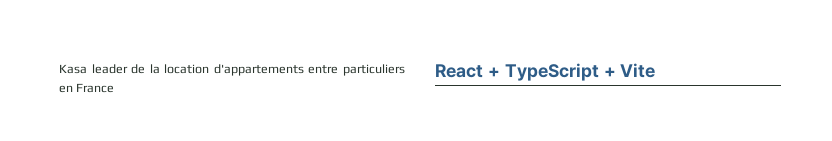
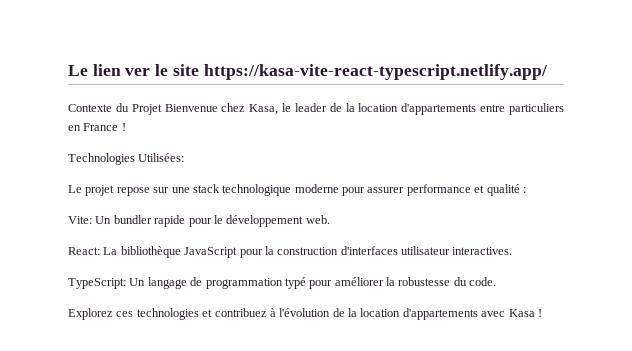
[59,64,87,74] Kasa -> [68,64,548,80] [68,103,292,115] Le lien ver le site https://kasa-vite-react-typescript.netlify.app/ // Contexte du Projet Bienvenue chez Kasa, le
[435,63,656,81] // React + TypeScript + Vite -> [121,123,126,131] [68,153,185,165] [68,184,526,196] [68,215,330,227] [68,246,513,258] [68,277,497,289] [68,308,542,320] ! // Technologies Utilisées: // Le projet repose sur une stack technologique moderne pour assurer performance et qualité : // Vite: Un bundler rapide pour le développement web. // React: La bibliothèque JavaScript pour la construction d'interfaces utilisateur interactives. // TypeScript: Un langage de programmation typé pour améliorer la robustesse du code. // Explorez ces technologies et contribuez à l'évolution de la location d'appartements avec Kasa !

